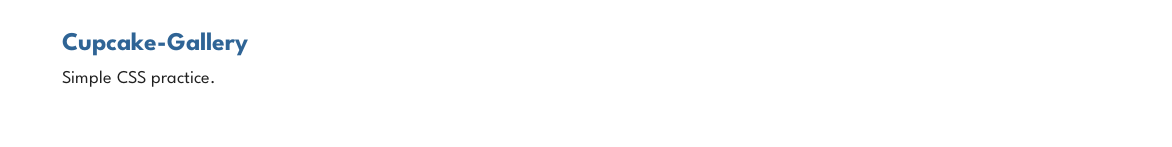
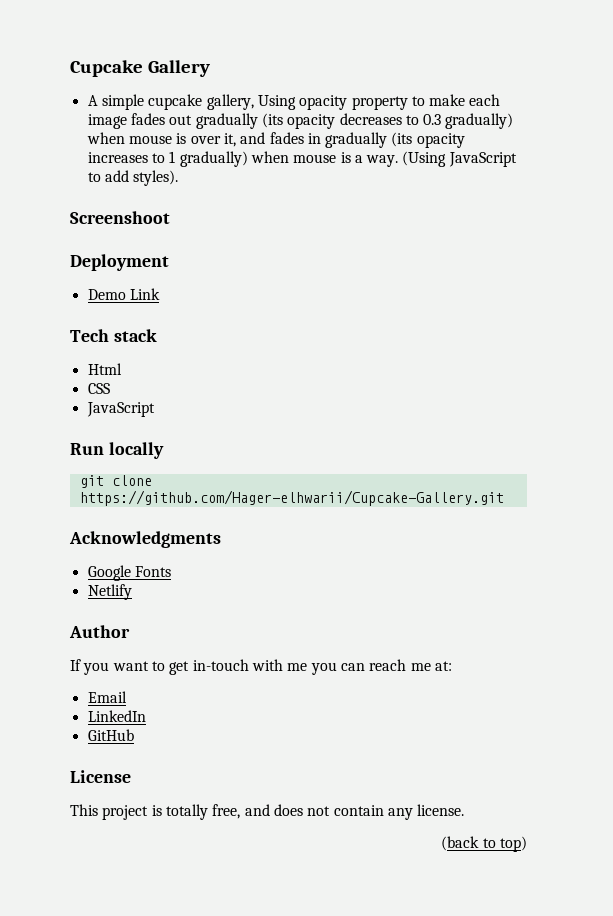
[62,32,248,56] [62,70,216,87] Cupcake-Gallery // Simple CSS practice. -> [70,60,210,77] [87,94,501,110] [87,113,514,129] [86,132,465,148] [87,151,517,167] [87,170,179,186] [70,211,170,224] [70,254,169,271] [87,288,160,300] [70,329,157,342] [87,363,122,375] [87,383,110,394] [86,402,155,417] [70,442,164,459] [79,475,152,488] [79,490,504,506] [69,531,221,548] [87,565,171,581] [87,584,132,600] [69,625,130,638] [70,659,452,675] [87,691,127,703] [87,710,146,722] [87,729,134,741] [70,770,131,783] [70,804,465,820] [441,836,527,852] Cupcake Gallery // A simple cupcake gallery, Using opacity property to make each image fades out gradually (its opacity decreases to 0.3 gradually) when mouse is over it, and fades in gradually (its opacity increases to 1 gradually) when mouse is a way. (Using JavaScript to add styles). // Screenshoot // Deployment // Demo Link // Tech stack // Html // CSS // JavaScript // Run locally // git clone https://github.com/Hager-elhwarii/Cupcake-Gallery.git // Acknowledgments // Google Fonts // Netlify // Author // If you want to get in-touch with me you can reach me at: // Email // LinkedIn // GitHub // License // This project is totally free, and does not contain any license. // (back to top)

